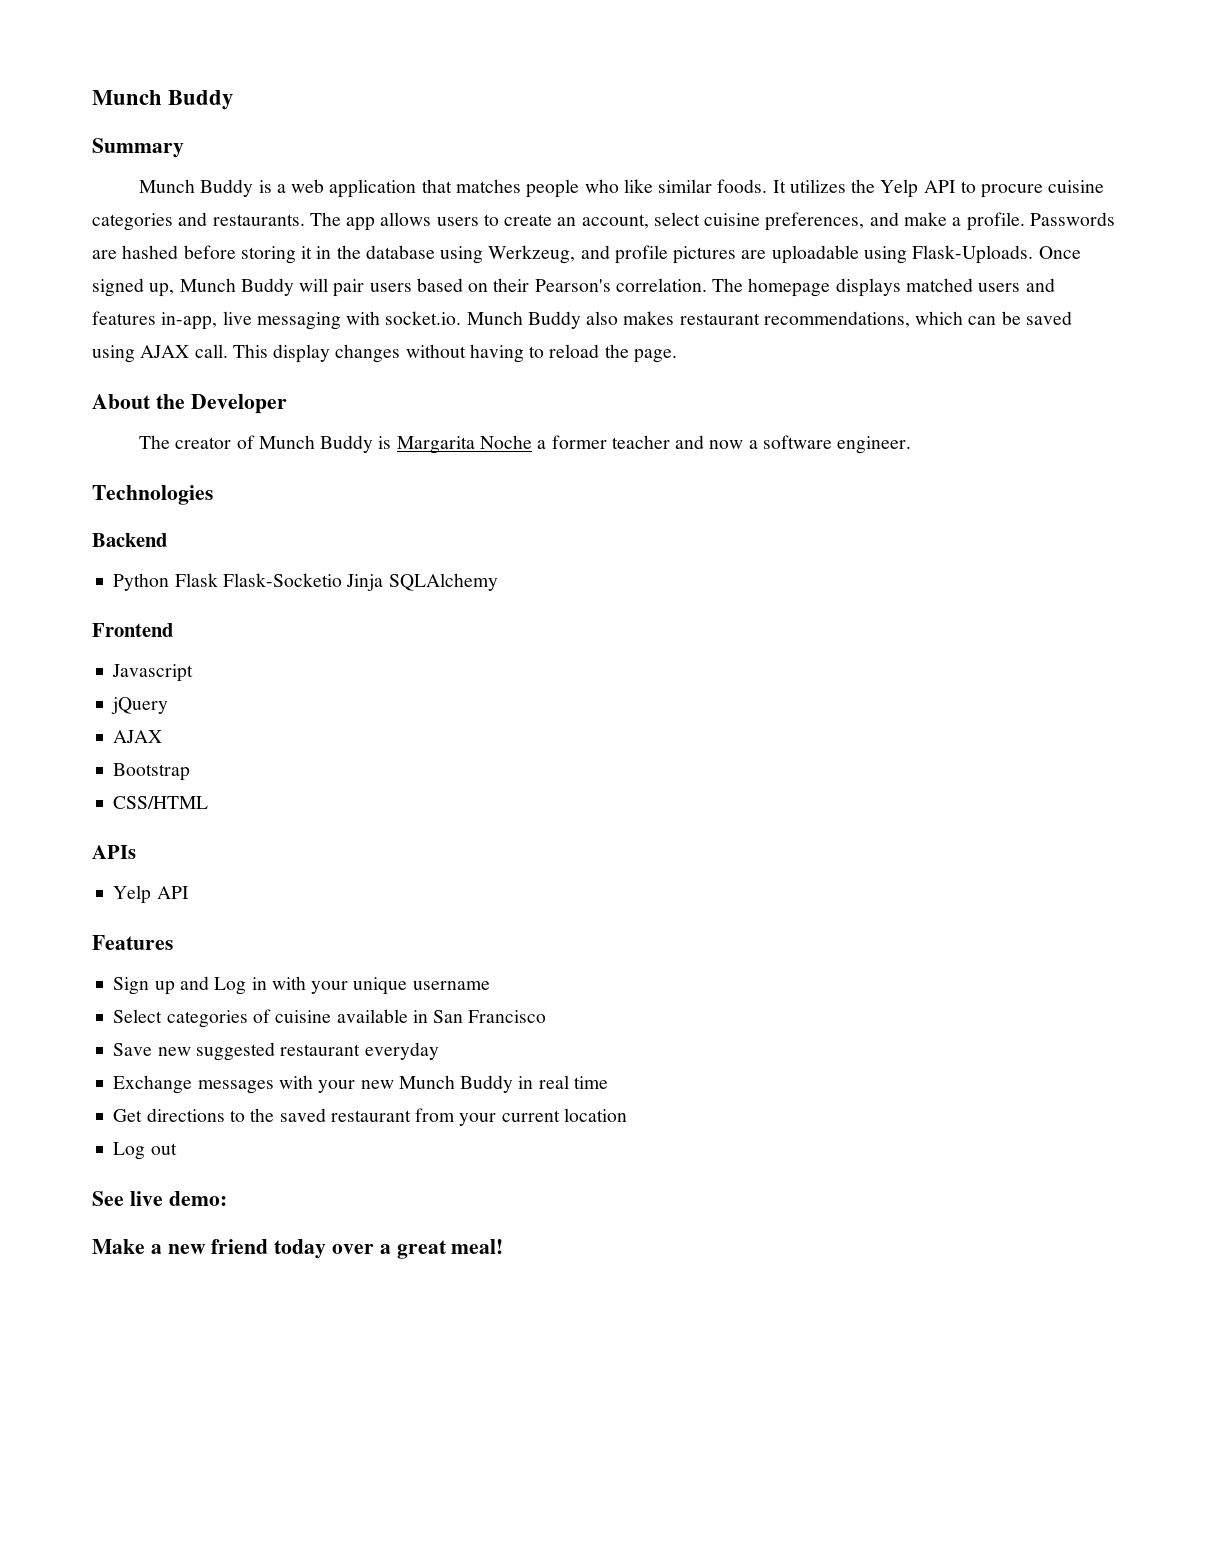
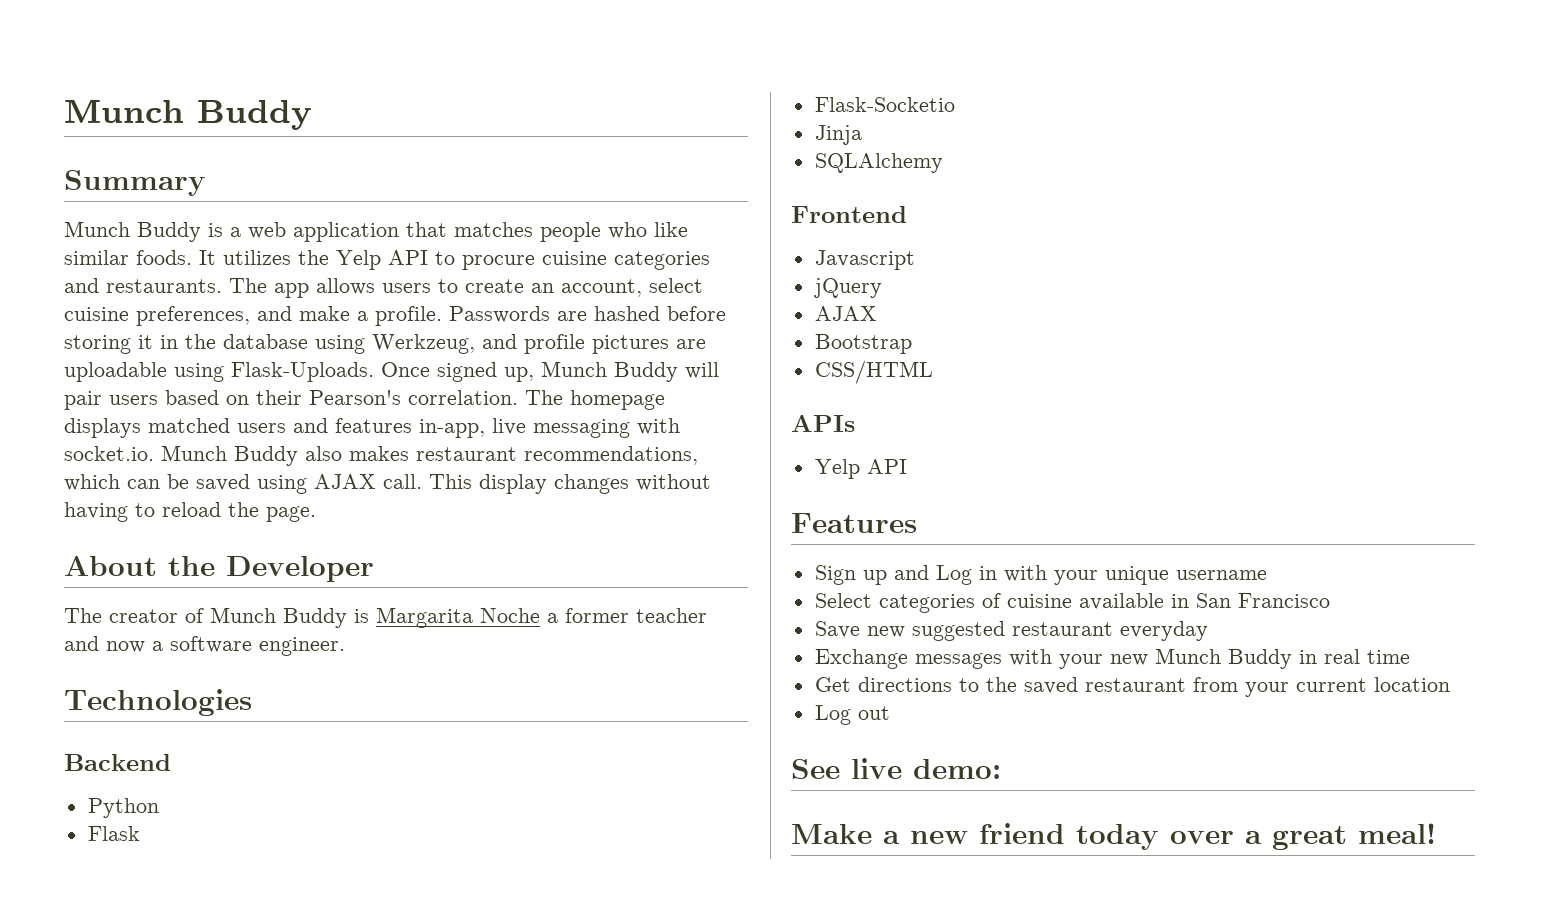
(170, 582) none -> (159, 808) //
(218, 580) none -> (140, 833) //
(342, 580) none -> (955, 104) //
(384, 582) none -> (862, 135) //

